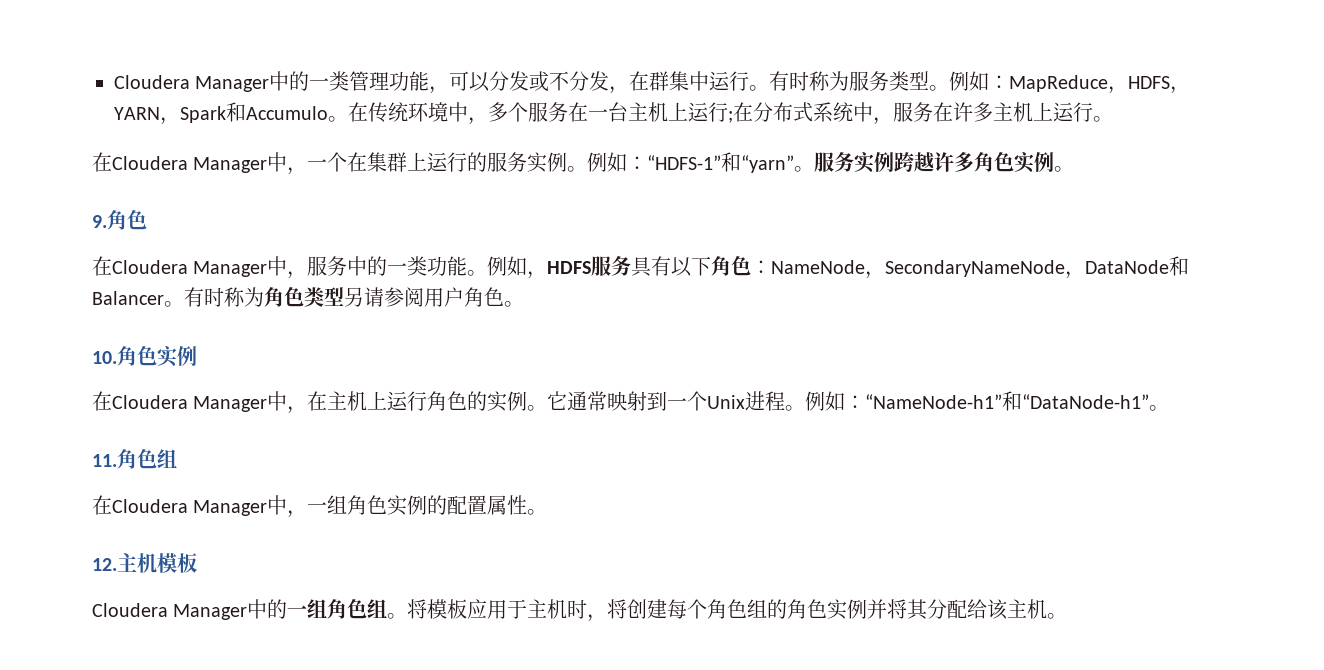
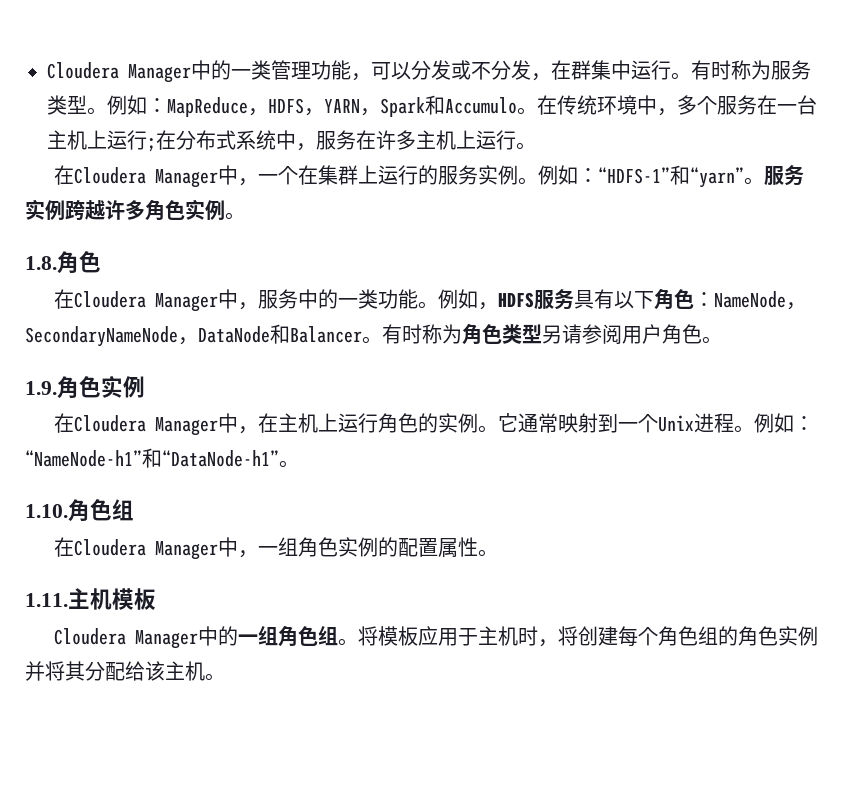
[92,215,107,228] 9. -> [25,256,57,270] 1.8.
[92,351,117,364] 10. -> [25,381,57,395] 1.9.
[92,454,117,467] 11. -> [25,504,68,518] 1.10.
[92,558,117,571] 12. -> [25,593,68,607] 1.11.

